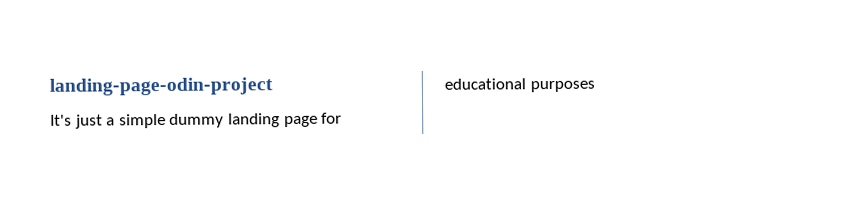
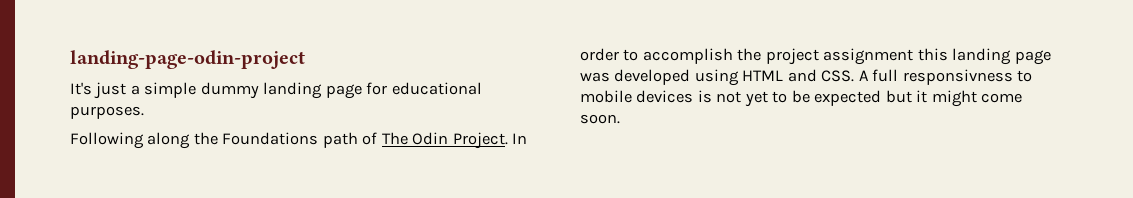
[529,80,595,93] purposes -> [70,106,144,119] [70,132,528,149] [580,48,1051,65] [580,69,1033,86] [580,90,1023,107] [580,114,620,124] purposes. // Following along the Foundations path of The Odin Project. In order to accomplish the project assignment this landing page was developed using HTML and CSS. A full responsivness to mobile devices is not yet to be expected but it might come soon.

